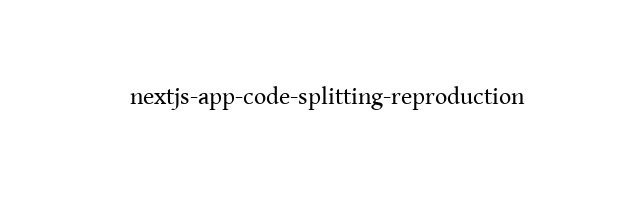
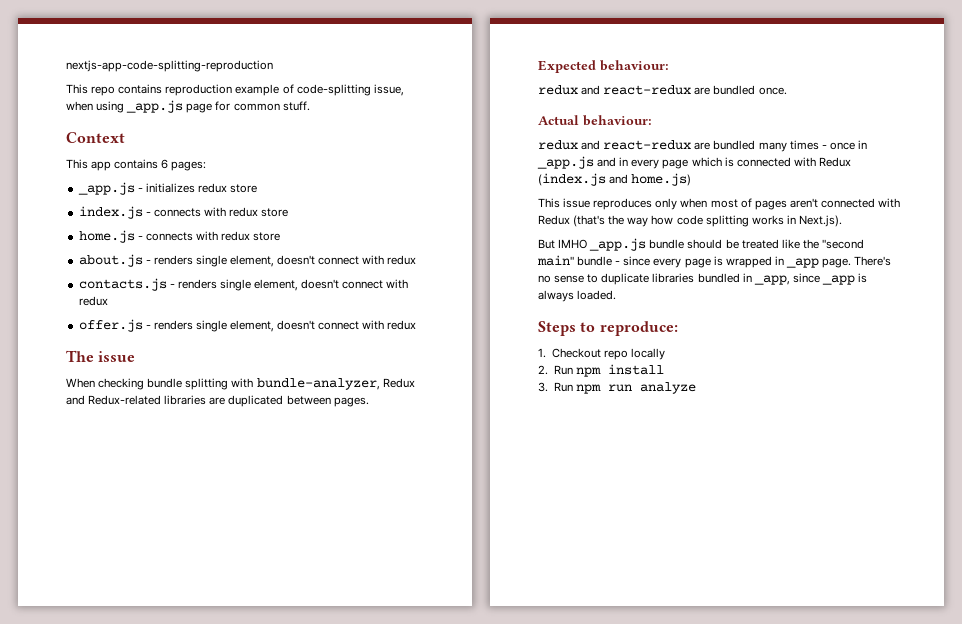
(525, 98) none -> [66,84,404,96] [66,100,310,113] [66,132,125,143] [66,159,207,171] [77,182,258,195] [78,206,289,219] [78,230,281,243] [78,254,417,267] [78,278,409,291] [78,296,108,306] [78,319,417,332] [66,350,136,362] [66,378,415,390] [66,395,369,407] [538,60,669,73] [538,85,787,95] [538,115,652,126] [538,140,867,152] [537,156,851,169] [538,173,692,186] [538,198,901,210] [538,215,842,227] [538,238,864,251] [537,255,892,268] [538,273,868,285] [538,290,617,302] [538,321,678,336] [538,348,666,360] [538,364,664,377] [538,382,696,394] // This repo contains reproduction example of code-splitting issue, when using _app.js page for common stuff. // Context // This app contains 6 pages: // _app.js - initializes redux store // index.js - connects with redux store // home.js - connects with redux store // about.js - renders single element, doesn't connect with redux // contacts.js - renders single element, doesn't connect with redux // offer.js - renders single element, doesn't connect with redux // The issue // When checking bundle splitting with bundle-analyzer, Redux and Redux-related libraries are duplicated between pages. // Expected behaviour: // redux and react-redux are bundled once. // Actual behaviour: // redux and react-redux are bundled many times - once in _app.js and in every page which is connected with Redux (index.js and home.js) // This issue reproduces only when most of pages aren't connected with Redux (that's the way how code splitting works in Next.js). // But IMHO _app.js bundle should be treated like the "second main" bundle - since every page is wrapped in _app page. There's no sense to duplicate libraries bundled in _app, since _app is always loaded. // Steps to reproduce: // 1. Checkout repo locally // 2. Run npm install // 3. Run npm run analyze

